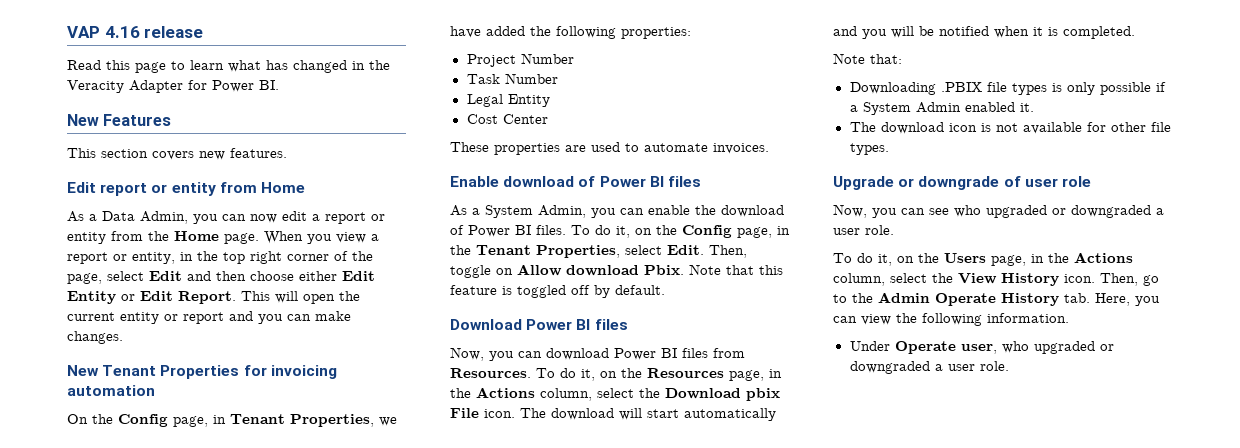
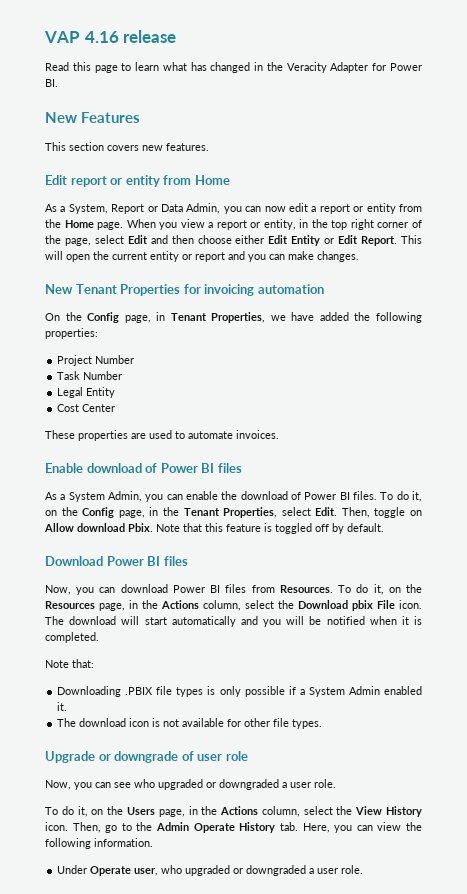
(97, 217) none -> [68,204,158,214] System, Report or

